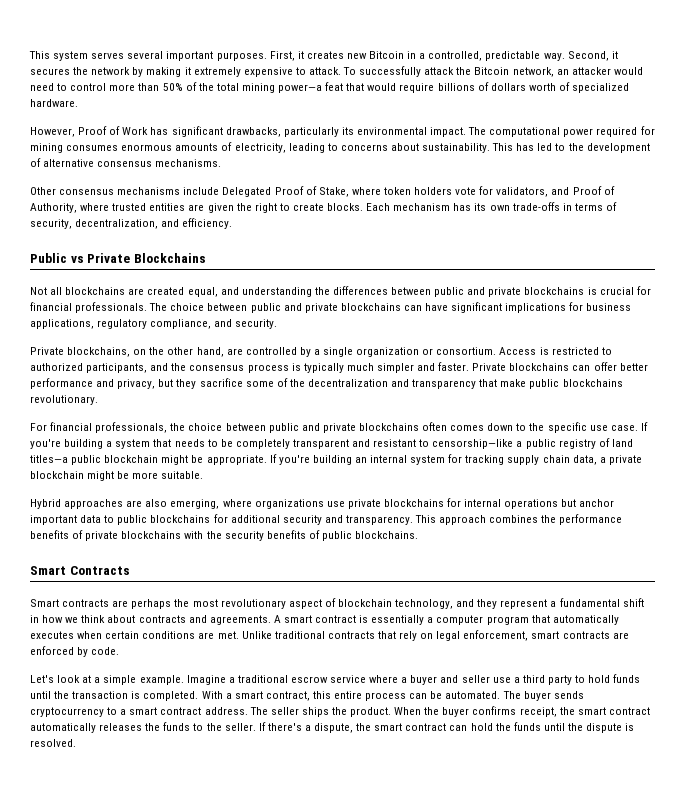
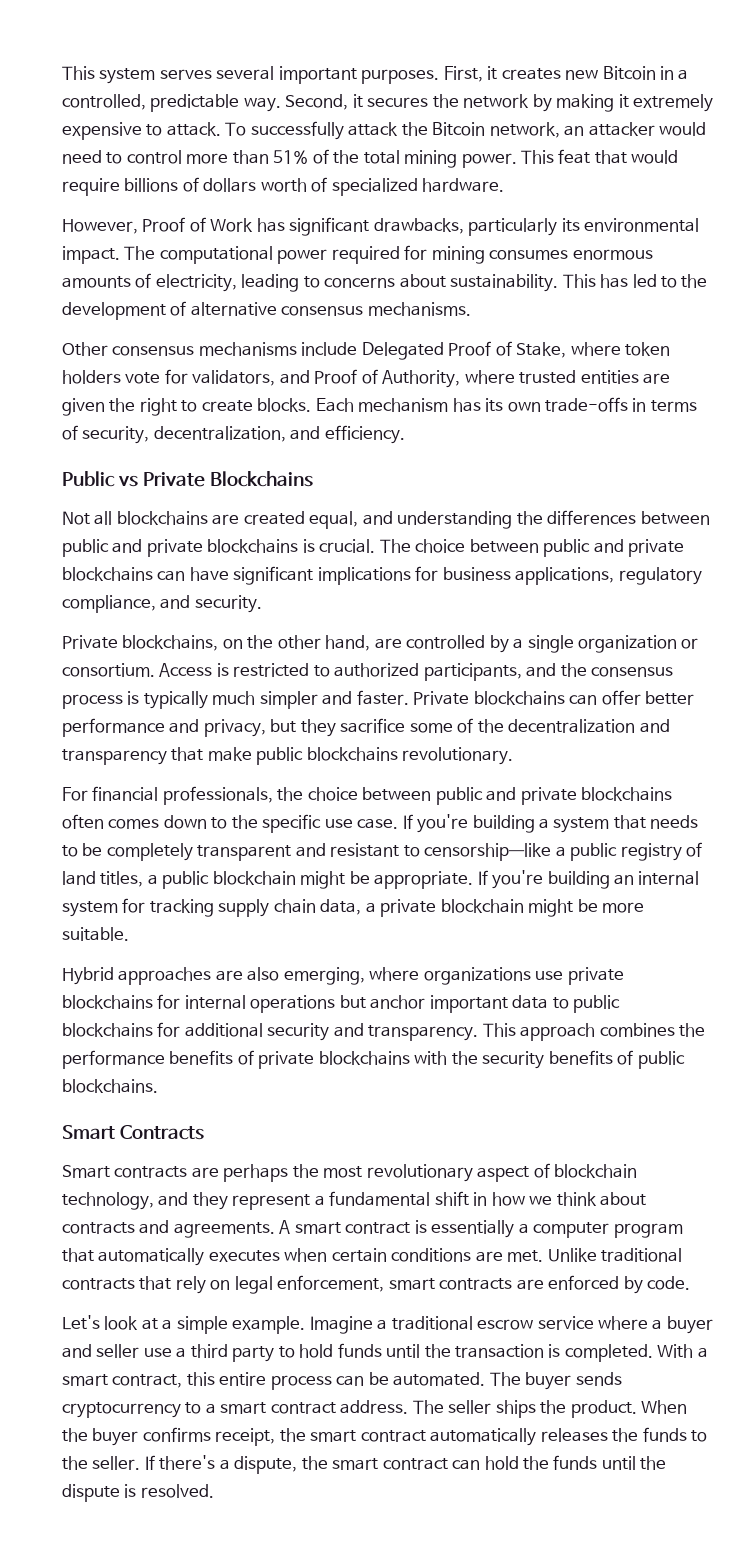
[162,83,183,91] 50% -> [273,150,309,164] 51%
[278,84,323,93] power—a -> [461,150,554,168] power. This
[599,286,651,295] [30,302,148,313] crucial for financial professionals. -> [319,539,376,553] crucial.
[30,455,68,463] titles—a -> [100,871,158,887] titles, a

